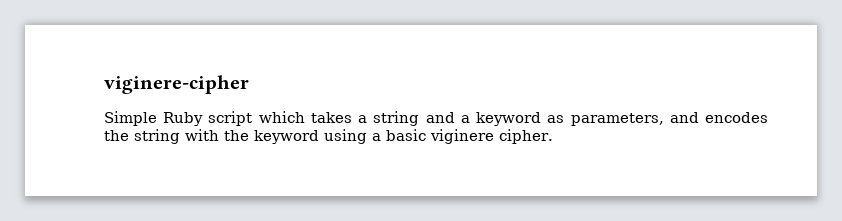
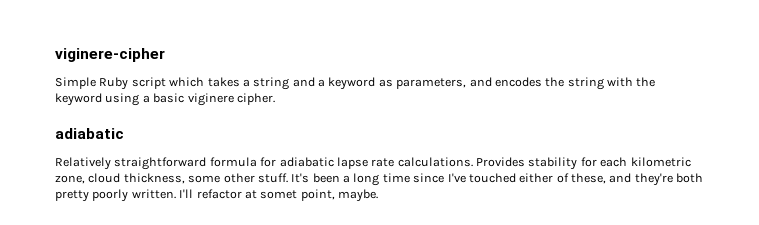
(553, 136) none -> [55,128,124,139] [55,157,691,170] [55,173,704,186] [55,189,378,202] // adiabatic // Relatively straightforward formula for adiabatic lapse rate calculations. Provides stability for each kilometric zone, cloud thickness, some other stuff. It's been a long time since I've touched either of these, and they're both pretty poorly written. I'll refactor at somet point, maybe.

